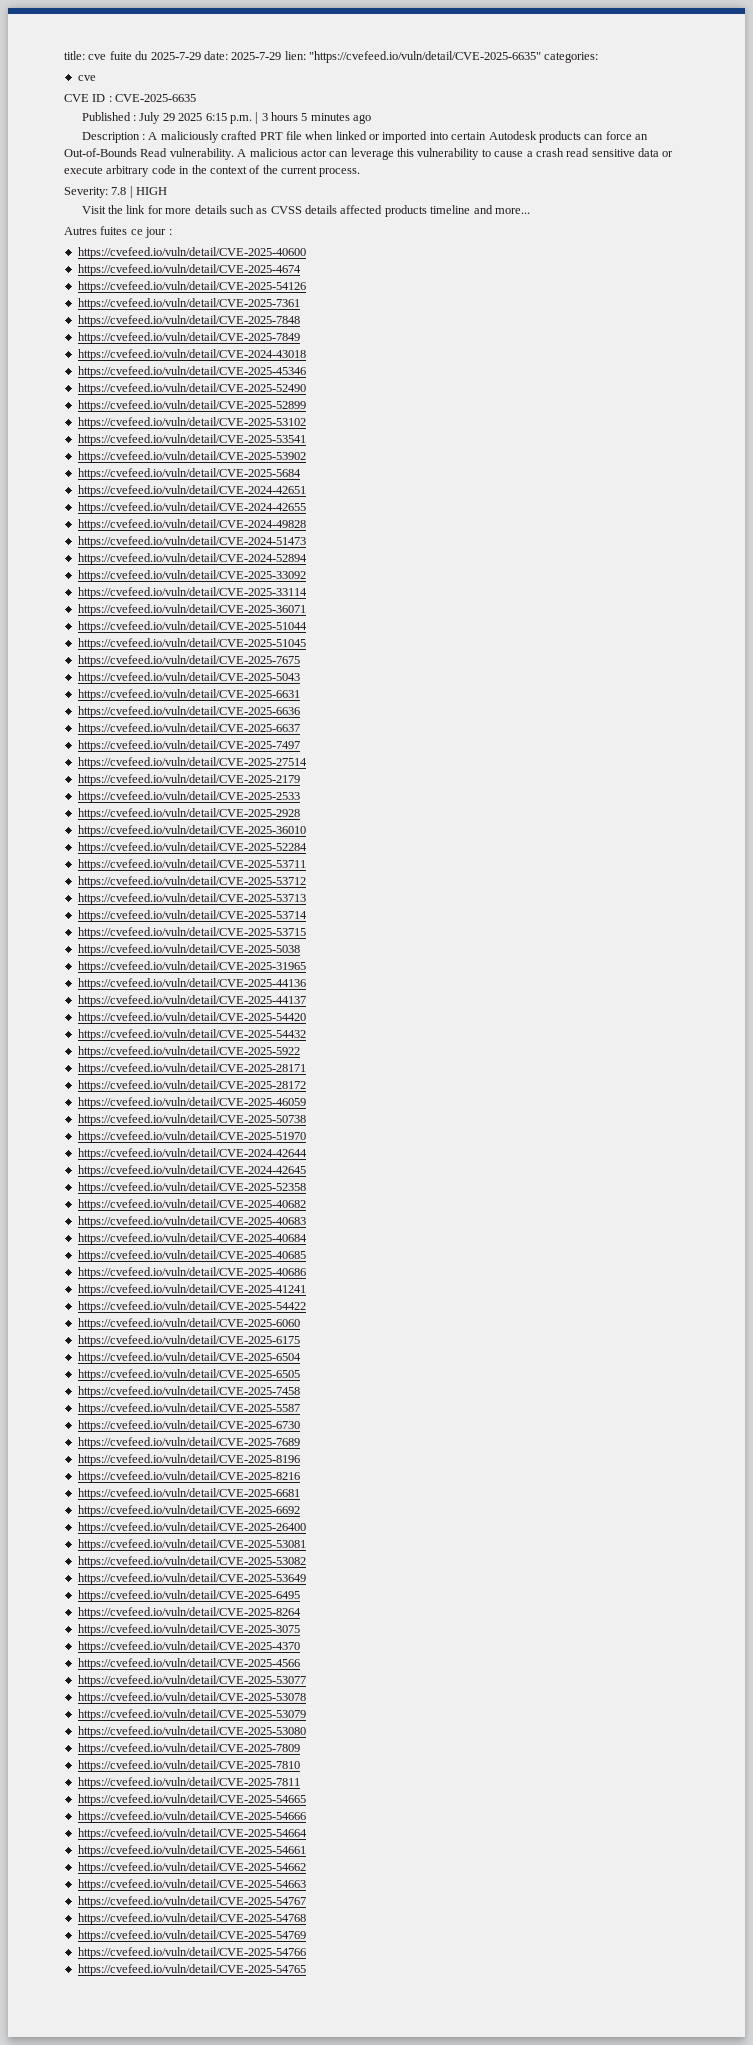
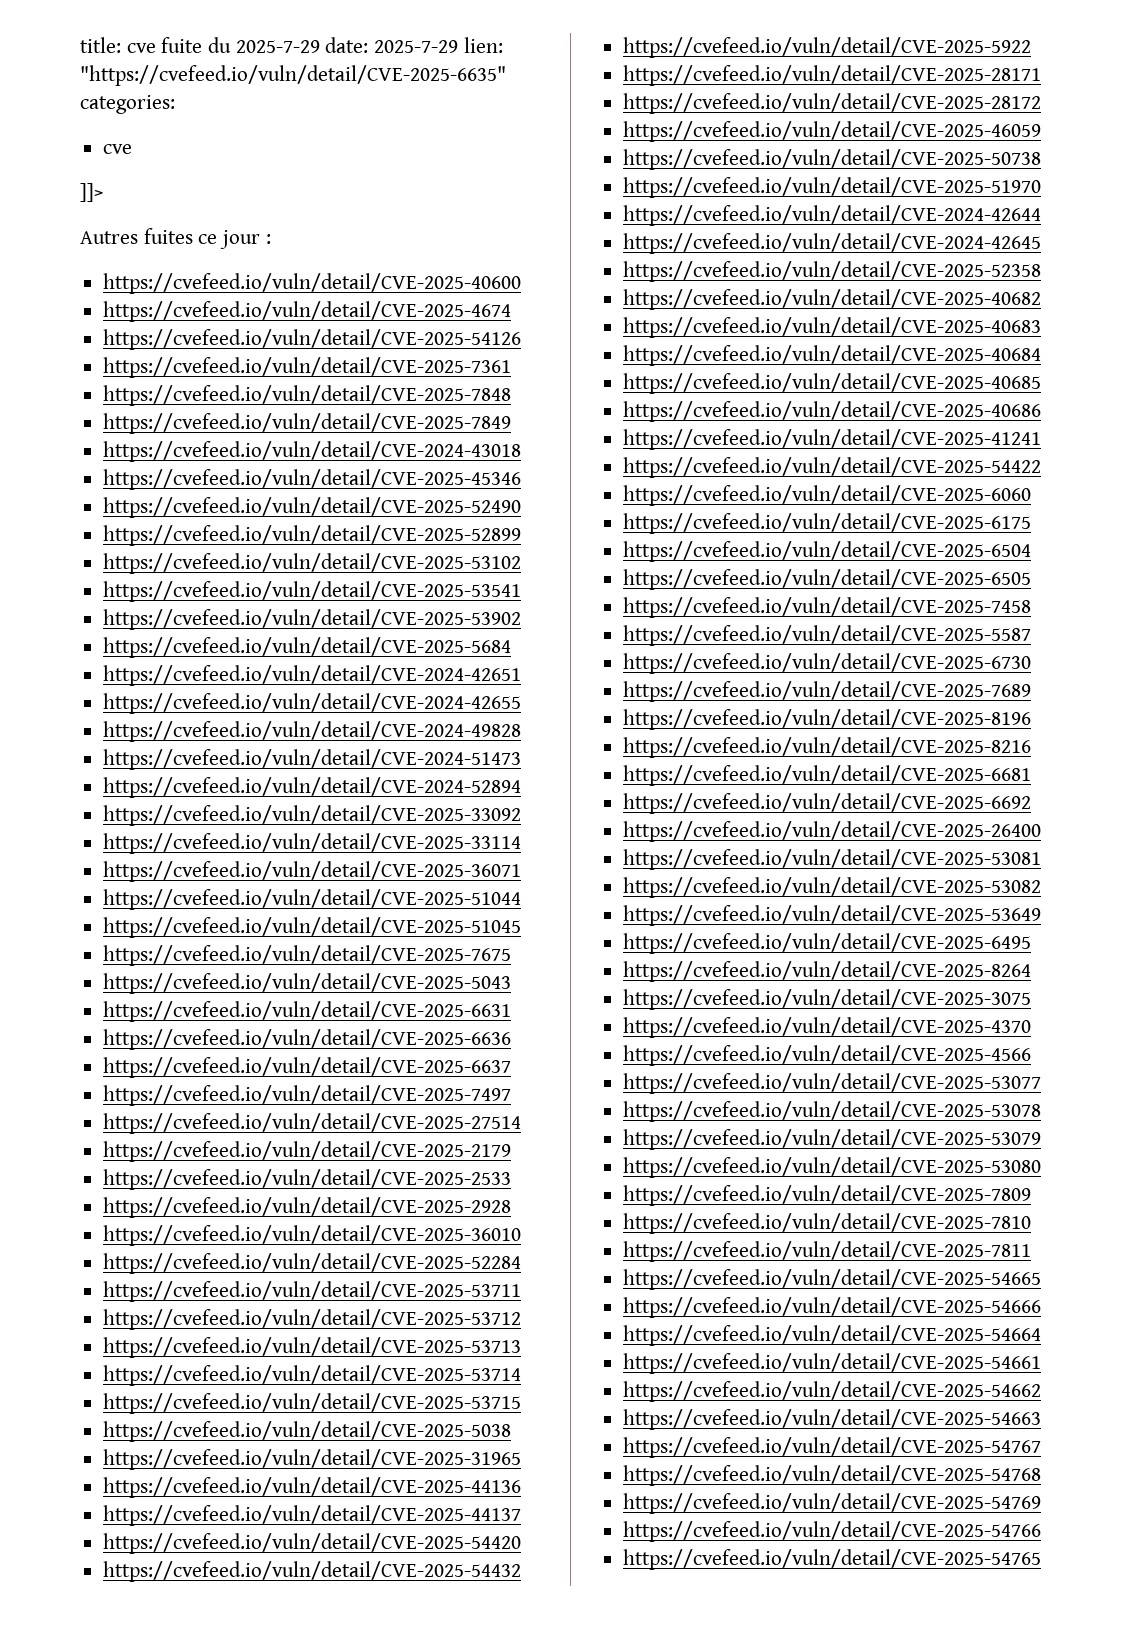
[64,94,197,102] [81,112,372,124] [81,131,649,143] [64,148,674,160] [64,165,361,177] [64,186,168,198] [81,205,530,217] CVE ID : CVE-2025-6635 // Published : July 29 2025 6:15 p.m. | 3 hours 5 minutes ago // Description : A maliciously crafted PRT file when linked or imported into certain Autodesk products can force an Out-of-Bounds Read vulnerability. A malicious actor can leverage this vulnerability to cause a crash read sensitive data or execute arbitrary code in the context of the current process. // Severity: 7.8 | HIGH // Visit the link for more details such as CVSS details affected products timeline and more... -> [80,183,103,202] ]]>

